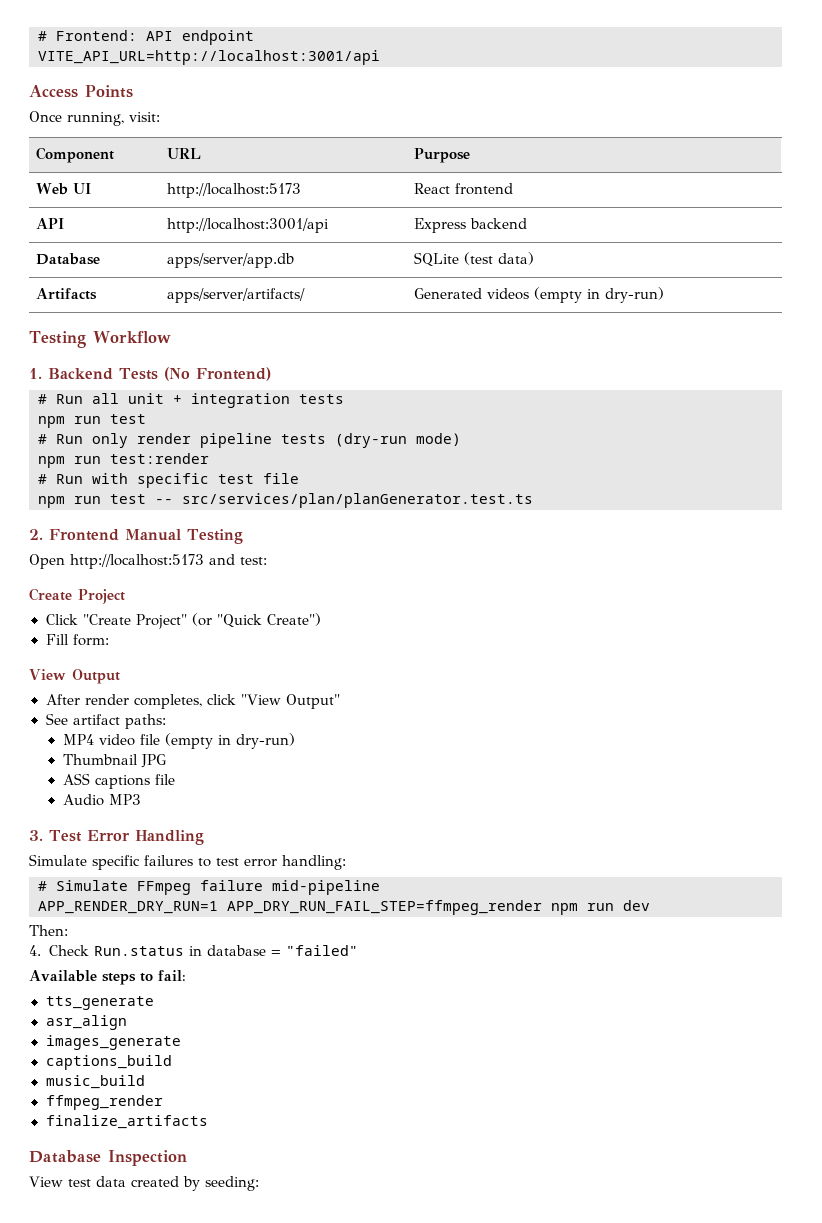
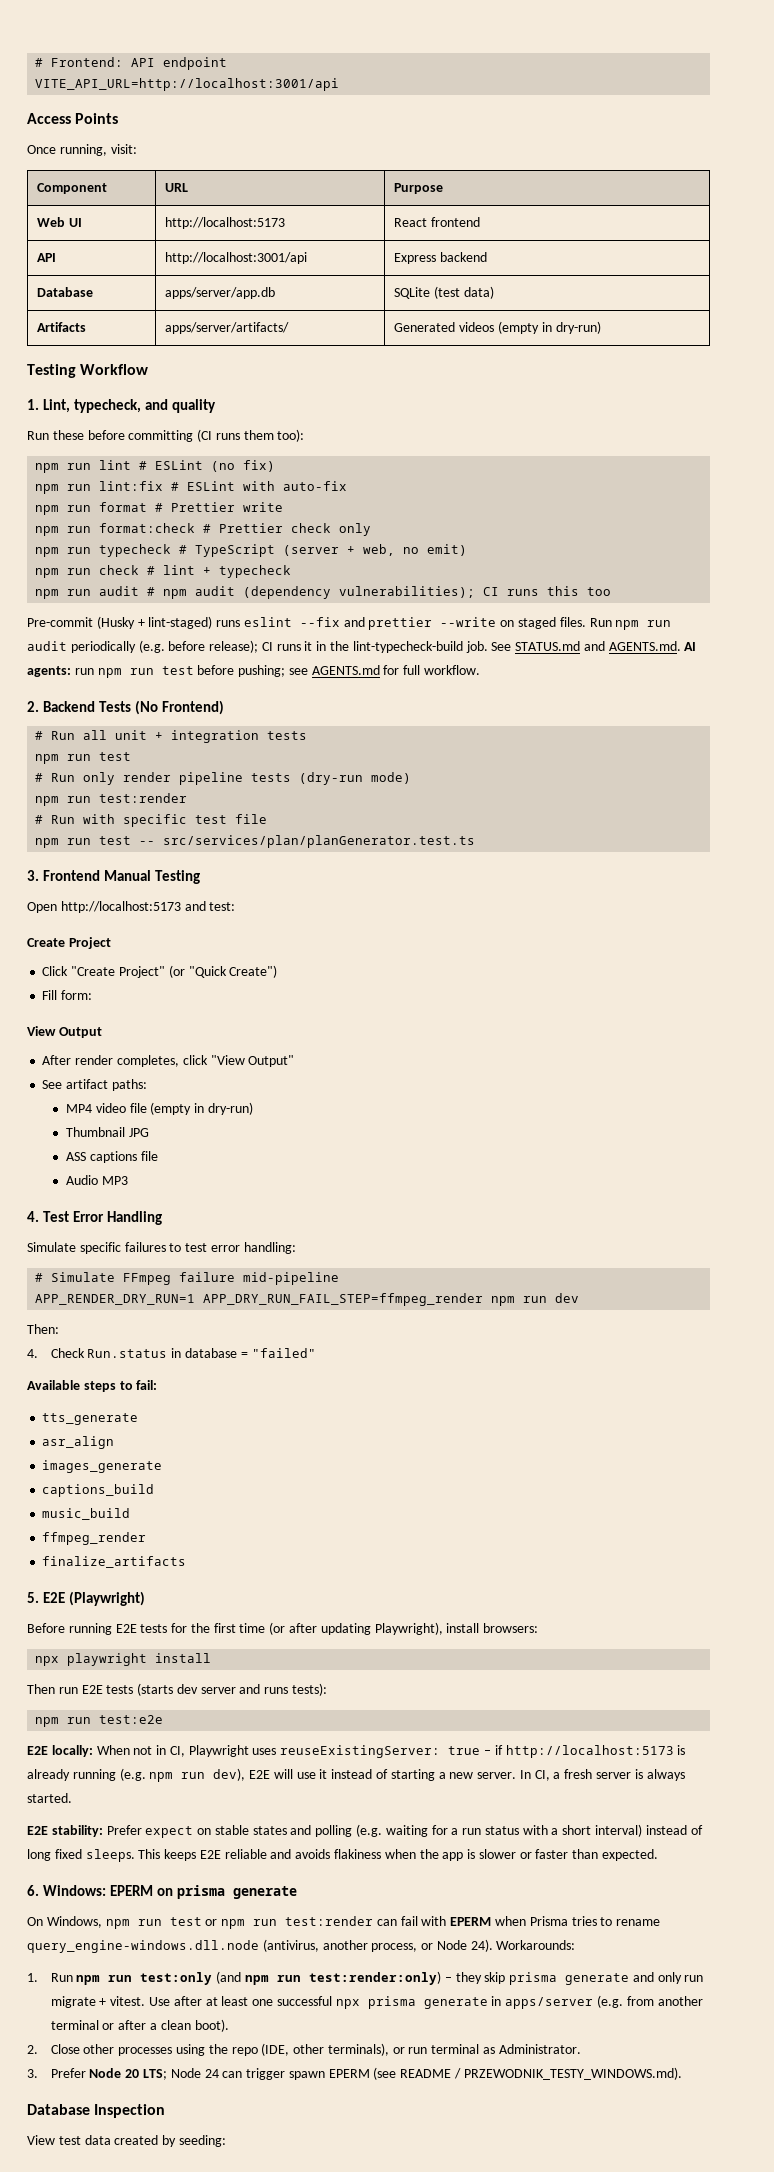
(42, 373) none -> [42,399,216,413] [27,429,305,442] [35,460,276,473] [35,481,348,494] [35,502,284,515] [35,523,372,536] [35,544,468,557] [35,565,292,578] [35,586,612,599] [27,616,672,630] [27,640,697,653] [27,665,481,678] [27,701,39,712] Lint, typecheck, and quality // Run these before committing (CI runs them too): // npm run lint # ESLint (no fix) // npm run lint:fix # ESLint with auto-fix // npm run format # Prettier write // npm run format:check # Prettier check only // npm run typecheck # TypeScript (server + web, no emit) // npm run check # lint + typecheck // npm run audit # npm audit (dependency vulnerabilities); CI runs this too // Pre-commit (Husky + lint-staged) runs eslint --fix and prettier --write on staged files. Run npm run audit periodically (e.g. before release); CI runs it in the lint-typecheck-build job. See STATUS.md and AGENTS.md. AI agents: run npm run test before pushing; see AGENTS.md for full workflow. // 2.
[29,529,43,540] 2. -> [27,870,39,881] 3.
[29,830,43,841] 3. -> [27,1211,39,1222] 4.
(208, 1122) none -> [27,1591,145,1606] [27,1622,539,1635] [35,1653,212,1666] [27,1683,328,1696] [35,1715,164,1727] [27,1745,686,1758] [27,1768,685,1782] [27,1793,72,1803] [27,1824,703,1838] [27,1849,659,1862] [27,1885,297,1899] [27,1916,661,1929] [27,1939,576,1953] [27,1971,704,1985] [50,1995,703,2009] [50,2019,229,2032] [27,2043,581,2056] [27,2067,682,2080] // 5. E2E (Playwright) // Before running E2E tests for the first time (or after updating Playwright), install browsers: // npx playwright install // Then run E2E tests (starts dev server and runs tests): // npm run test:e2e // E2E locally: When not in CI, Playwright uses reuseExistingServer: true – if http://localhost:5173 is already running (e.g. npm run dev), E2E will use it instead of starting a new server. In CI, a fresh server is always started. // E2E stability: Prefer expect on stable states and polling (e.g. waiting for a run status with a short interval) instead of long fixed sleeps. This keeps E2E reliable and avoids flakiness when the app is slower or faster than expected. // 6. Windows: EPERM on prisma generate // On Windows, npm run test or npm run test:render can fail with EPERM when Prisma tries to rename query_engine-windows.dll.node (antivirus, another process, or Node 24). Workarounds: // 1. Run npm run test:only (and npm run test:render:only) – they skip prisma generate and only run migrate + vitest. Use after at least one successful npx prisma generate in apps/server (e.g. from another terminal or after a clean boot). // 2. Close other processes using the repo (IDE, other terminals), or run terminal as Administrator. // 3. Prefer Node 20 LTS; Node 24 can trigger spawn EPERM (see README / PRZEWODNIK_TESTY_WINDOWS.md).

